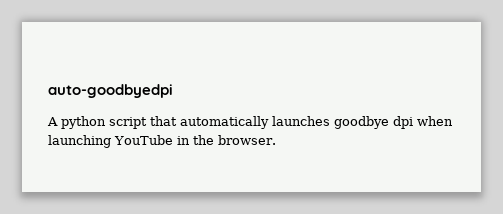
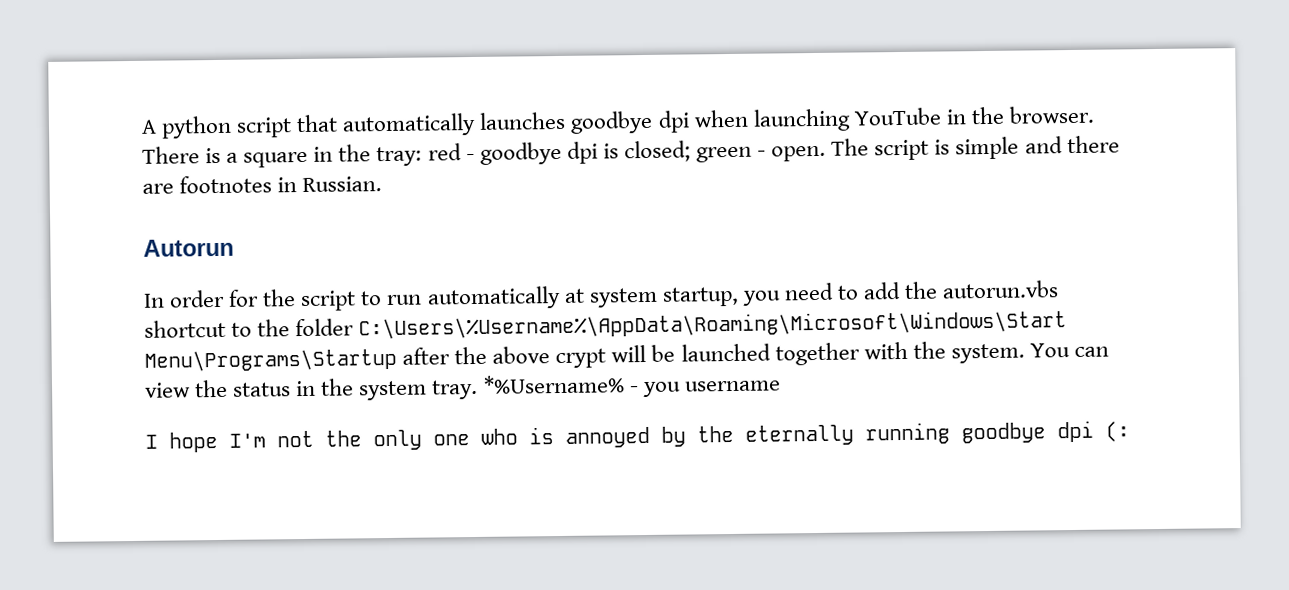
[48,84,173,98] auto-goodbyedpi // -> (141, 126) none
(276, 140) none -> [142,135,1120,168] [142,175,383,194] [143,238,234,257] [143,280,1060,312] [144,310,1068,340] [144,341,1109,372] [144,374,781,401] [145,420,1130,453] There is a square in the tray: red - goodbye dpi is closed; green - open. The script is simple and there are footnotes in Russian. // Autorun // In order for the script to run automatically at system startup, you need to add the autorun.vbs shortcut to the folder C:\Users\%Username%\AppData\Roaming\Microsoft\Windows\Start Menu\Programs\Startup after the above crypt will be launched together with the system. You can view the status in the system tray. *%Username% - you username // I hope I'm not the only one who is annoyed by the eternally running goodbye dpi (:

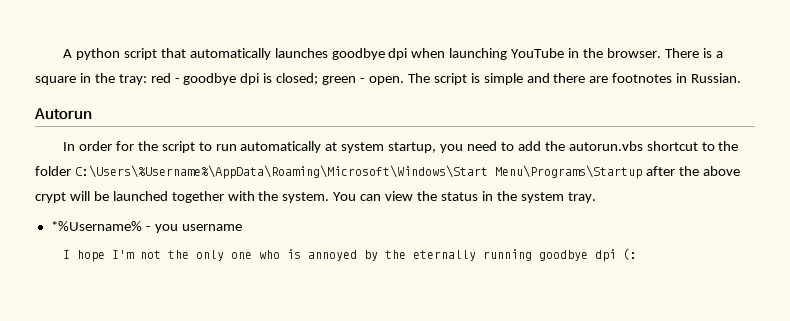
(479, 389) none -> (596, 197) //

